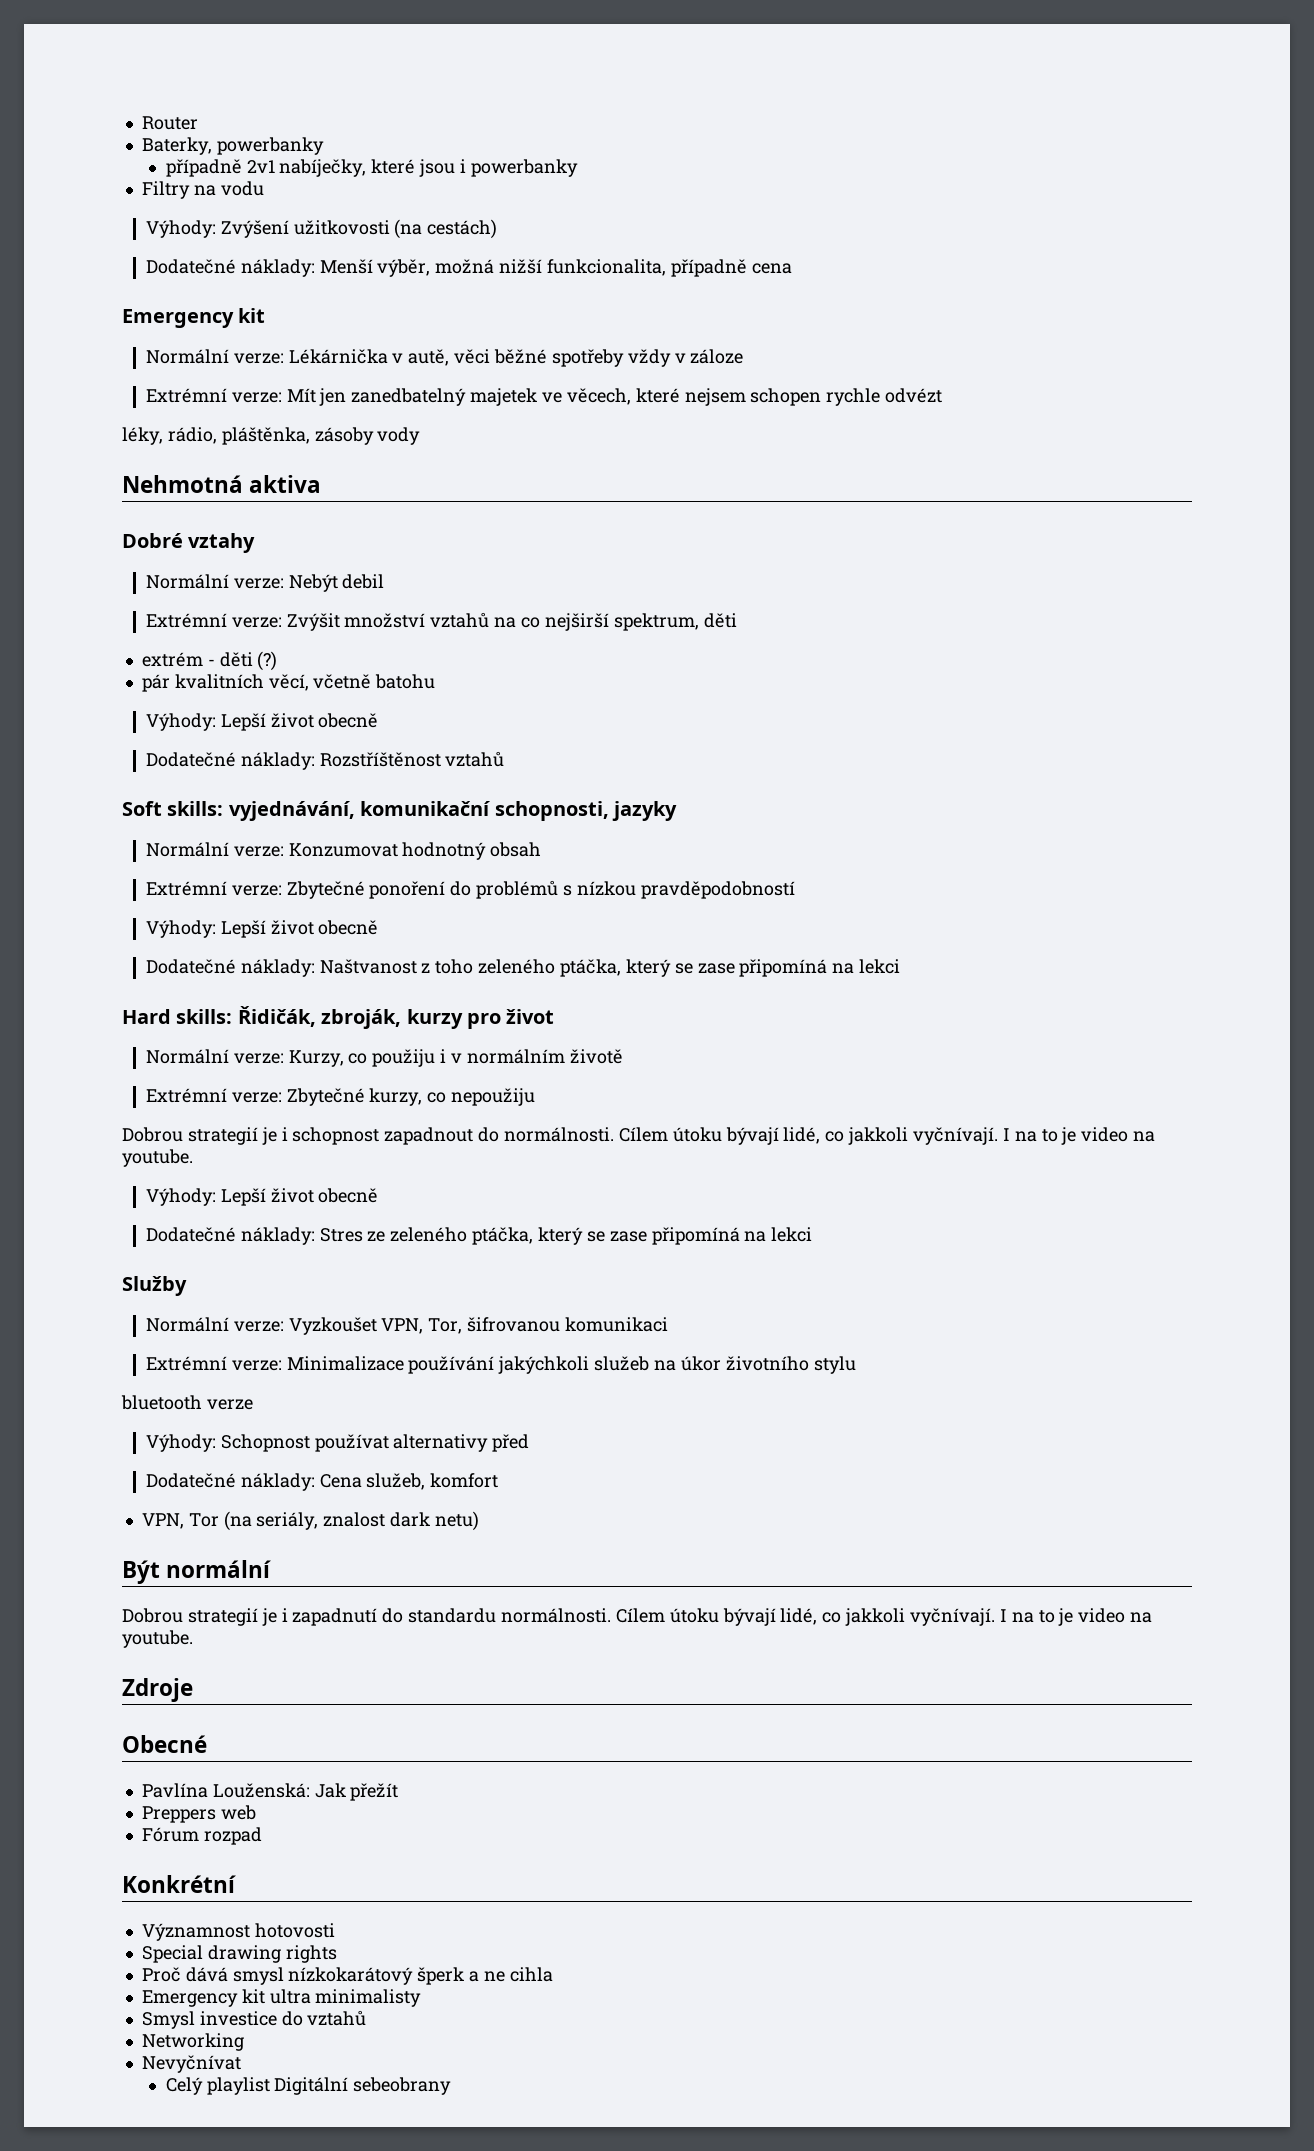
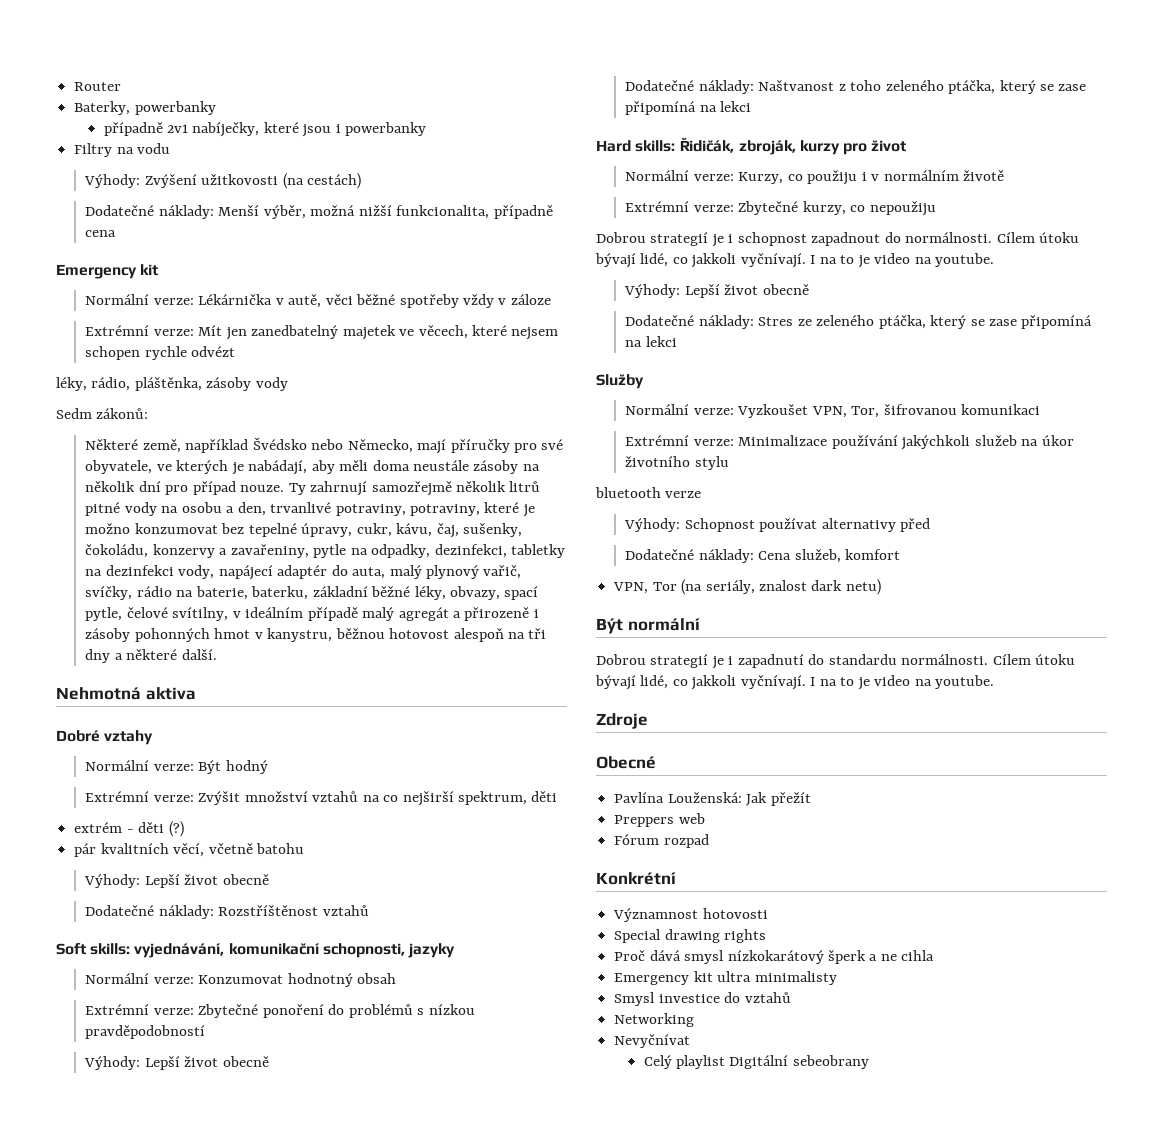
(421, 436) none -> [56,408,149,419] [85,437,564,454] [85,460,540,475] [85,481,541,496] [85,502,535,517] [85,523,522,538] [85,544,565,558] [85,565,522,580] [85,586,539,600] [85,607,539,621] [85,628,547,642] [85,649,217,663] // Sedm zákonů: // Některé země, například Švédsko nebo Německo, mají příručky pro své obyvatele, ve kterých je nabádají, aby měli doma neustále zásoby na několik dní pro případ nouze. Ty zahrnují samozřejmě několik litrů pitné vody na osobu a den, trvanlivé potraviny, potraviny, které je možno konzumovat bez tepelné úpravy, cukr, kávu, čaj, sušenky, čokoládu, konzervy a zavařeniny, pytle na odpadky, dezinfekci, tabletky na dezinfekci vody, napájecí adaptér do auta, malý plynový vařič, svíčky, rádio na baterie, baterku, základní běžné léky, obvazy, spací pytle, čelové svítilny, v ideálním případě malý agregát a přirozeně i zásoby pohonných hmot v kanystru, běžnou hotovost alespoň na tři dny a některé další.
[288,574,385,592] Nebýt debil -> [198,760,268,774] Být hodný

